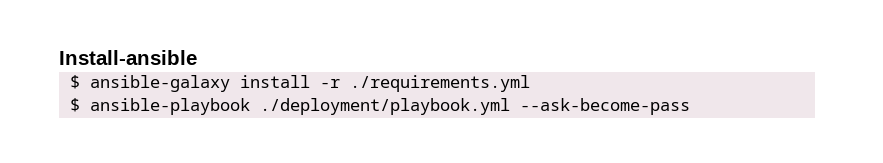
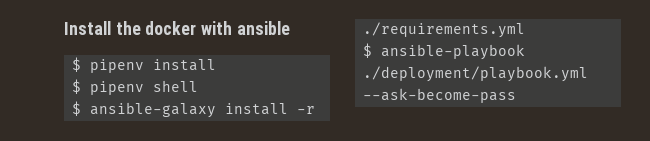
[59,50,197,65] Install-ansible -> [64,21,290,35] [72,57,217,73] [72,79,199,95] Install the docker with ansible // $ pipenv install // $ pipenv shell

